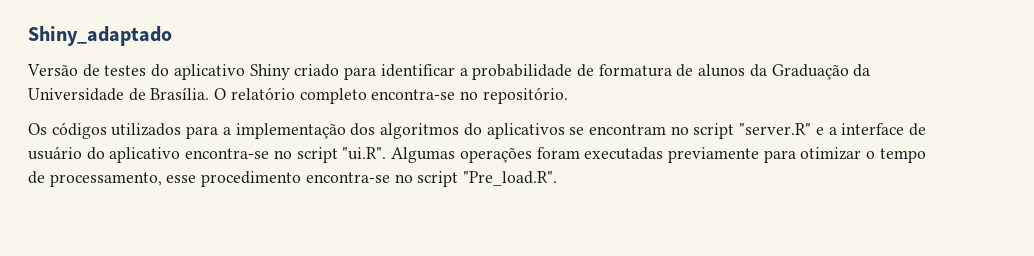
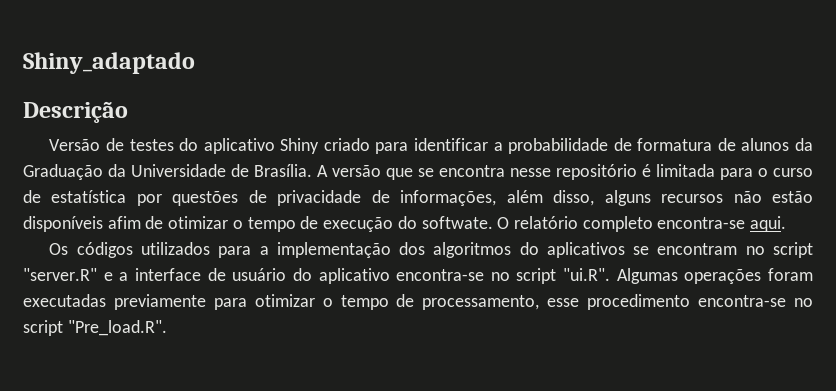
(172, 36) none -> [23,101,128,123] // Descrição
(210, 93) none -> [317,164,813,180] [23,190,813,206] [23,216,493,232] A versão que se encontra nesse repositório é limitada para o curso de estatística por questões de privacidade de informações, além disso, alguns recursos não estão disponíveis afim de otimizar o tempo de execução do softwate.
[460,87,568,104] no repositório. -> [750,216,787,232] aqui.

